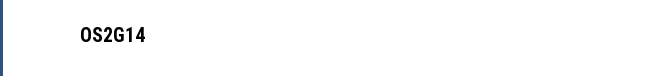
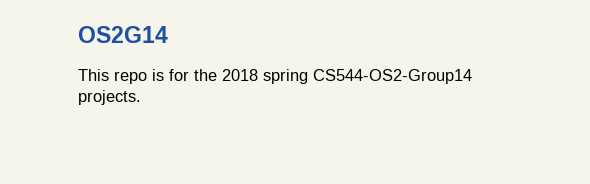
(145, 34) none -> [78,69,472,84] [78,90,141,105] // This repo is for the 2018 spring CS544-OS2-Group14 projects.

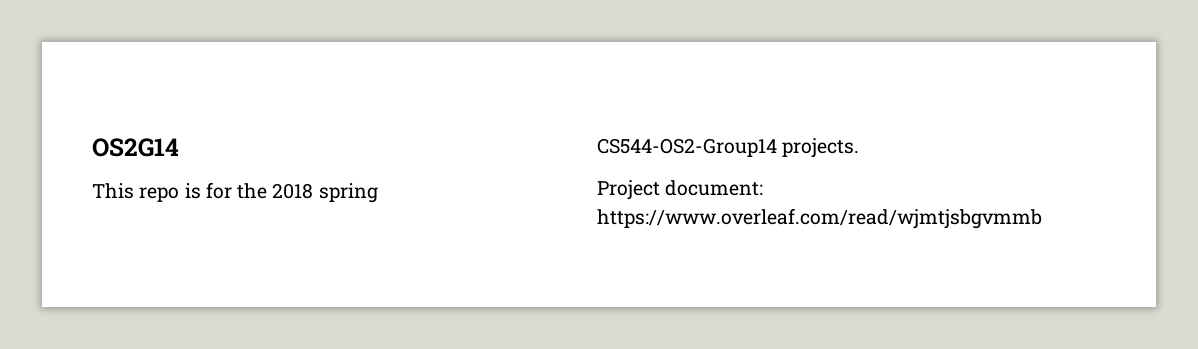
(141, 97) none -> [597,180,764,200] [597,208,1042,229] // Project document: https://www.overleaf.com/read/wjmtjsbgvmmb

